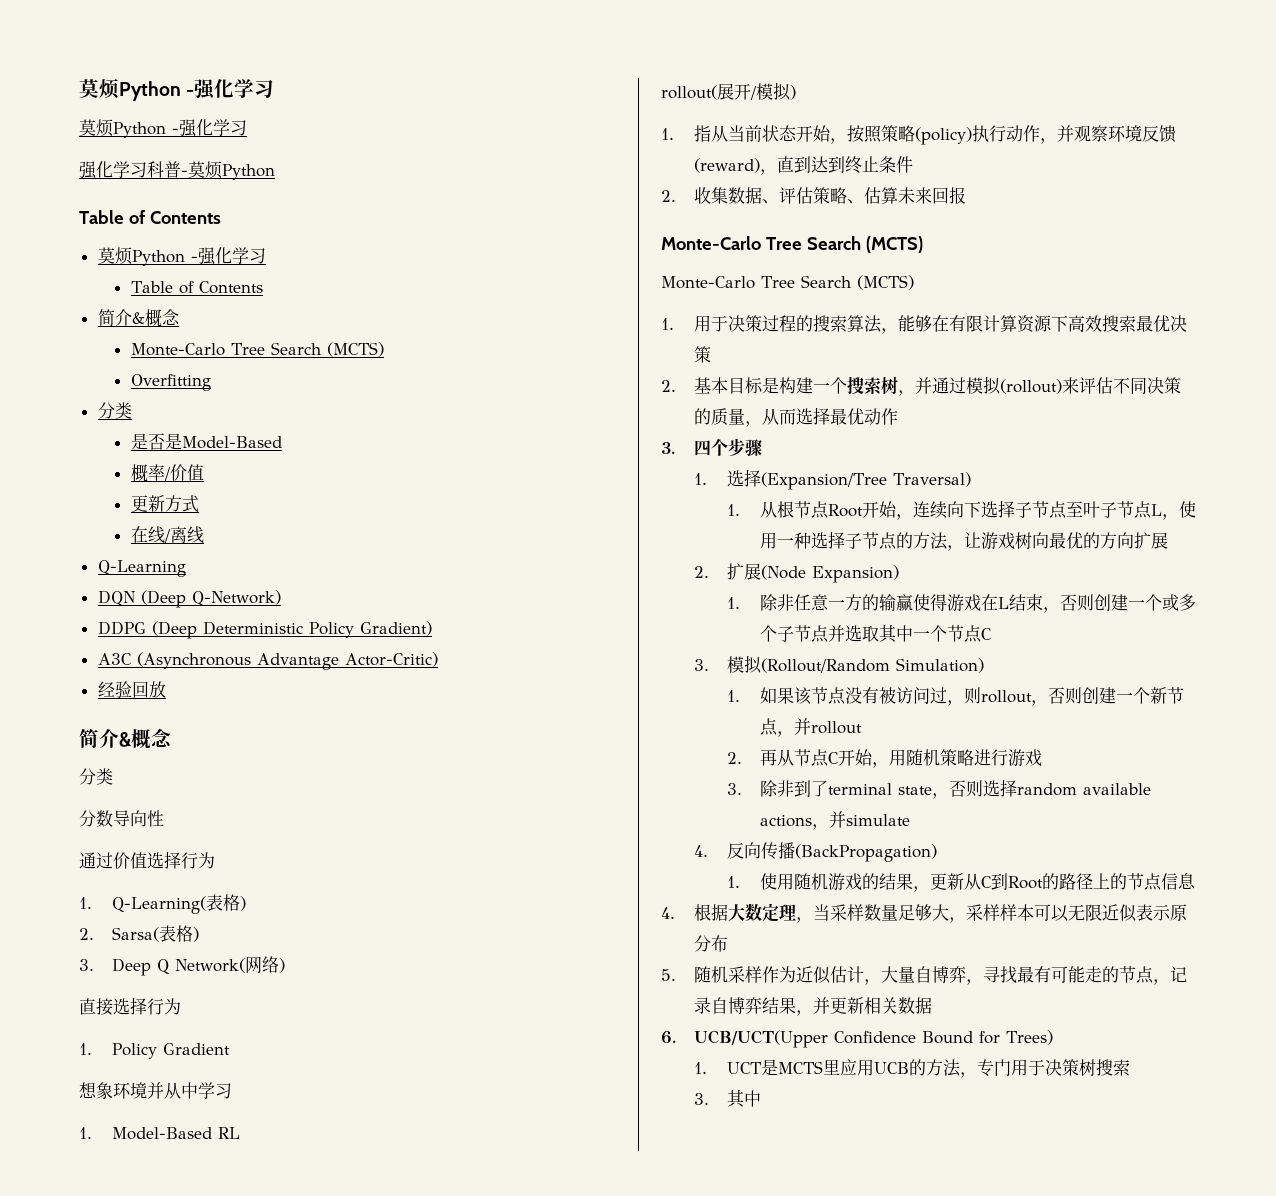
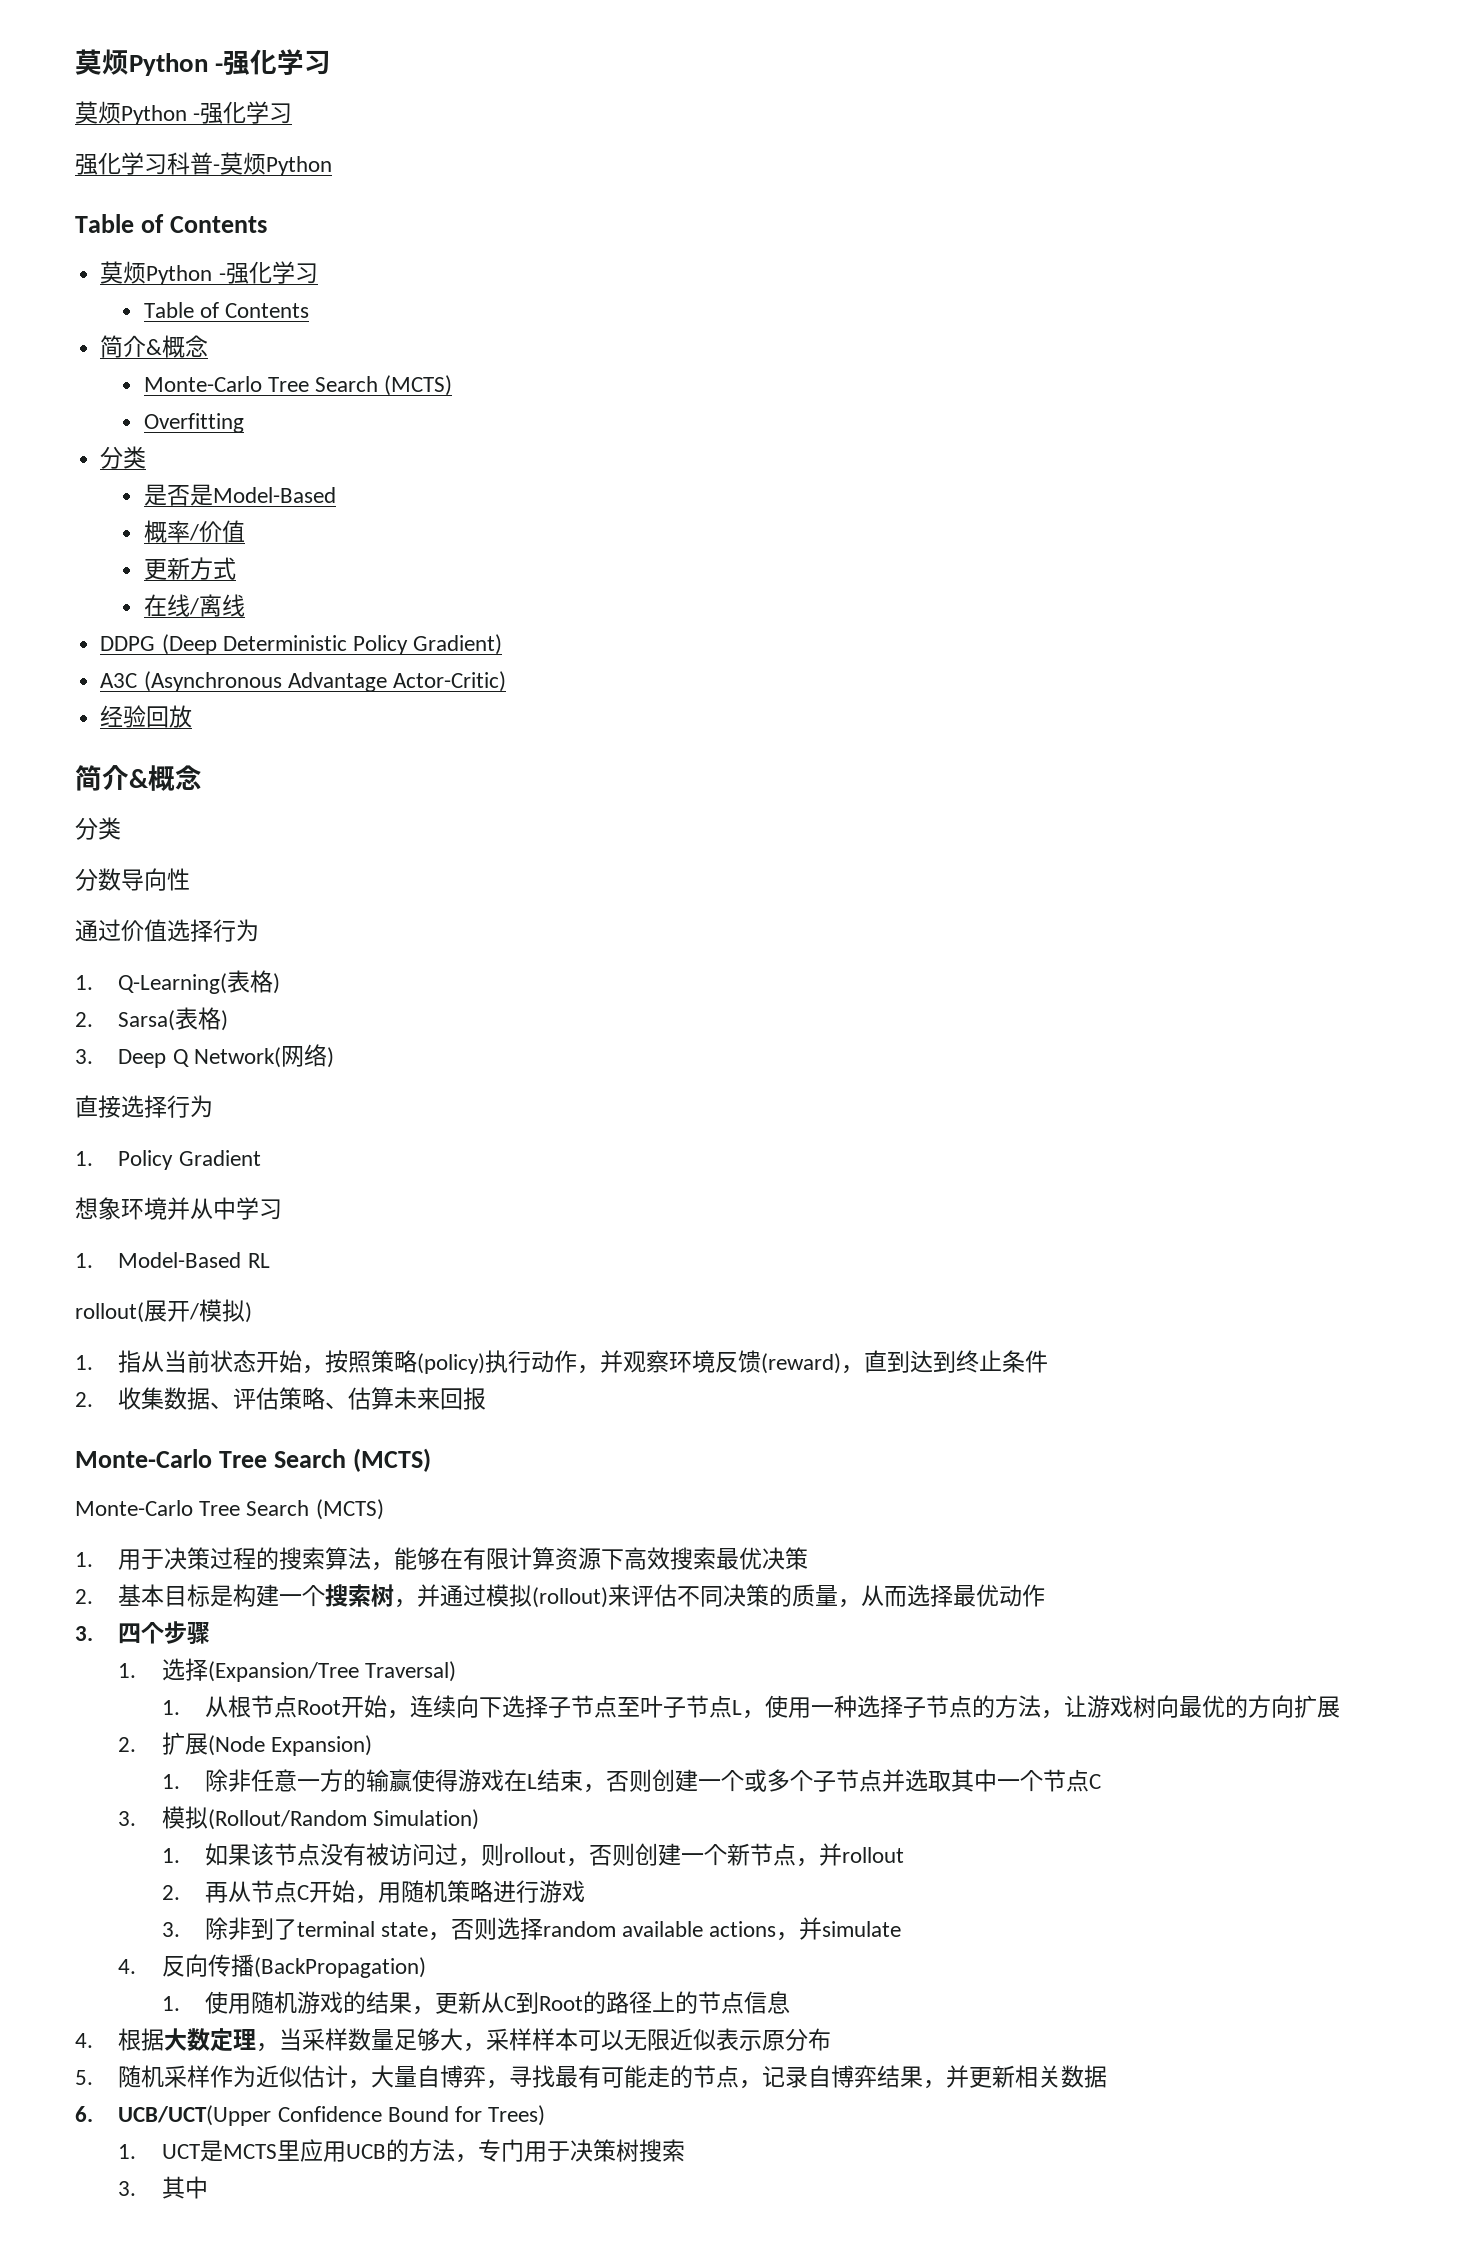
[97,560,186,577] [97,590,281,608] // Q-Learning // DQN (Deep Q-Network) -> (245, 605) none

